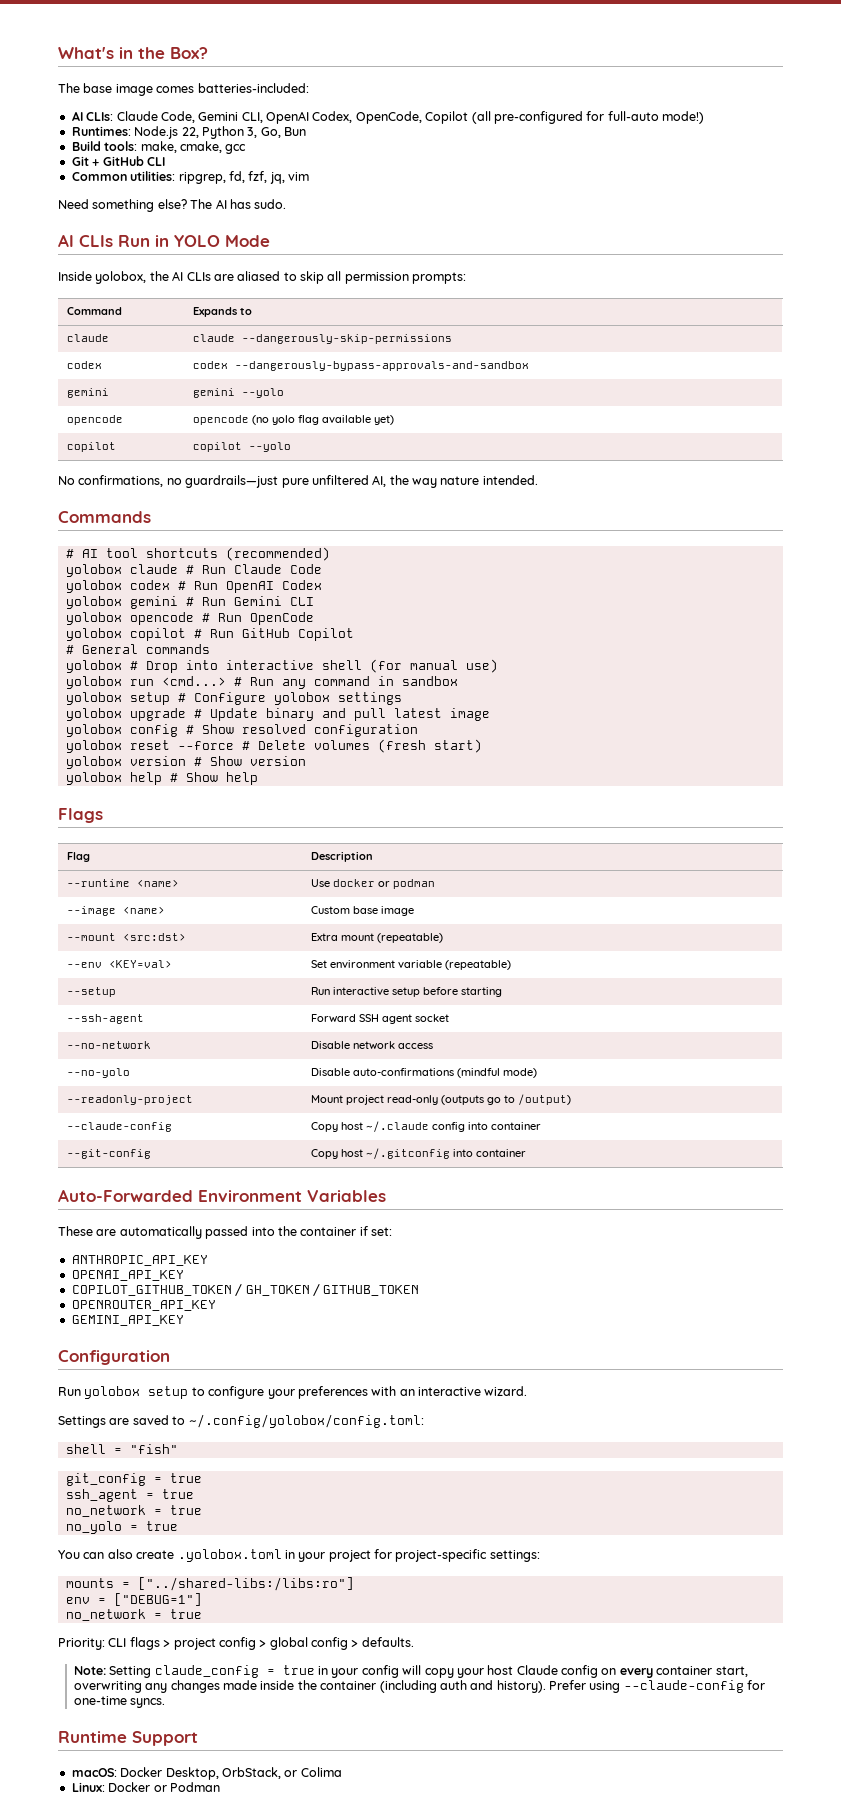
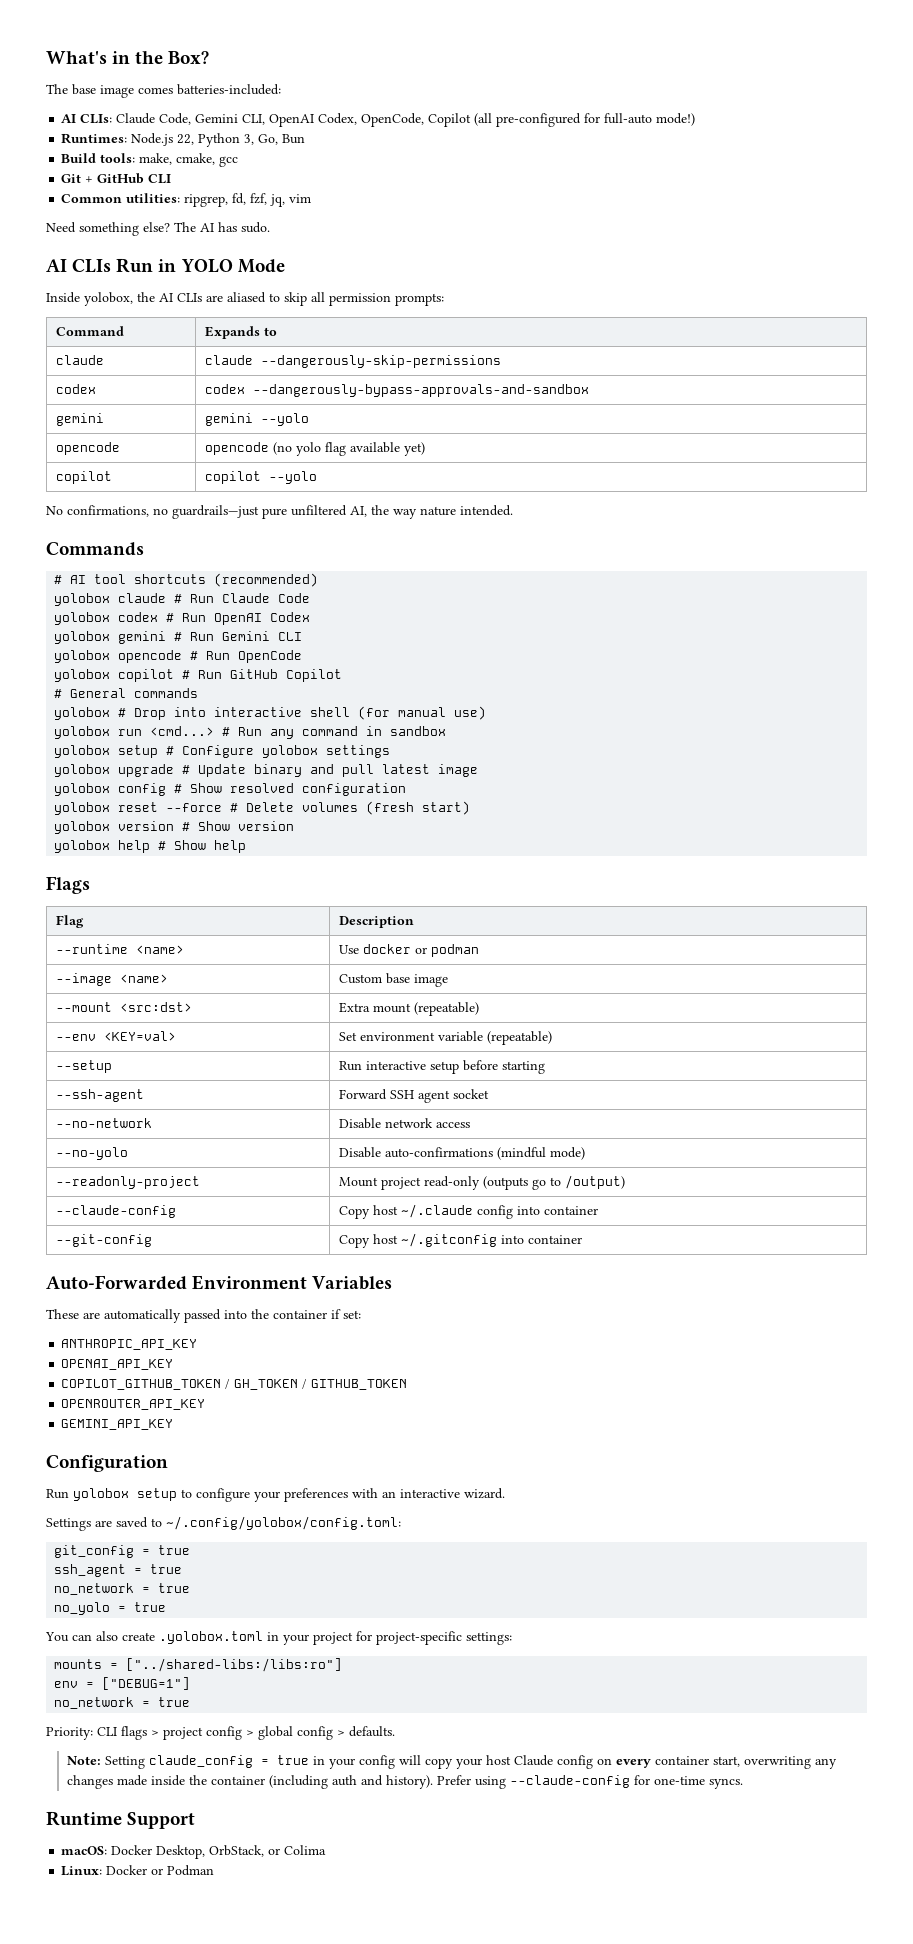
[65,1444,178,1454] // shell = "fish" -> (401, 1523) none

